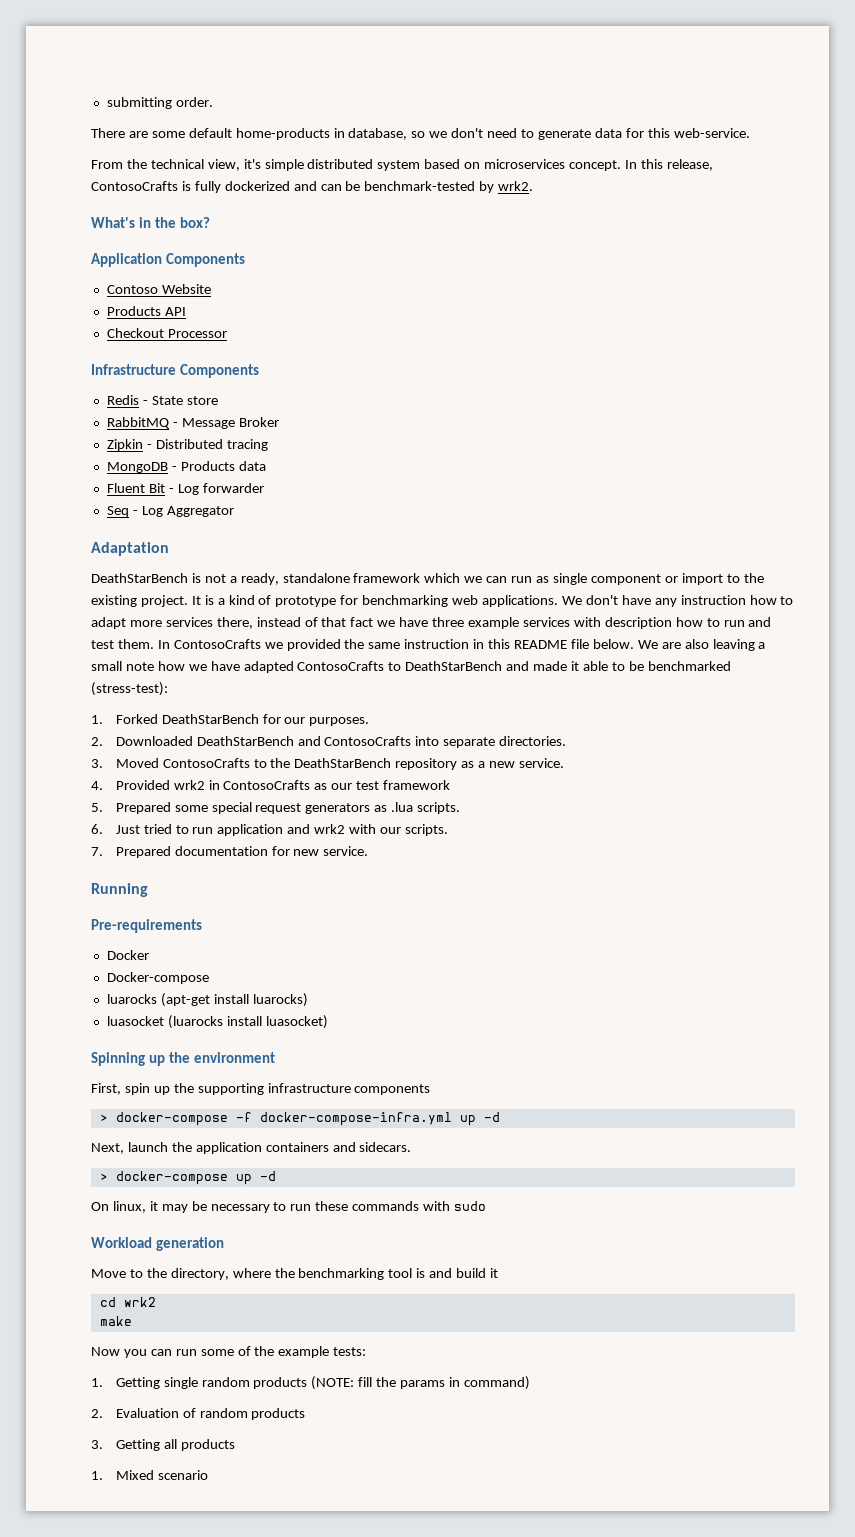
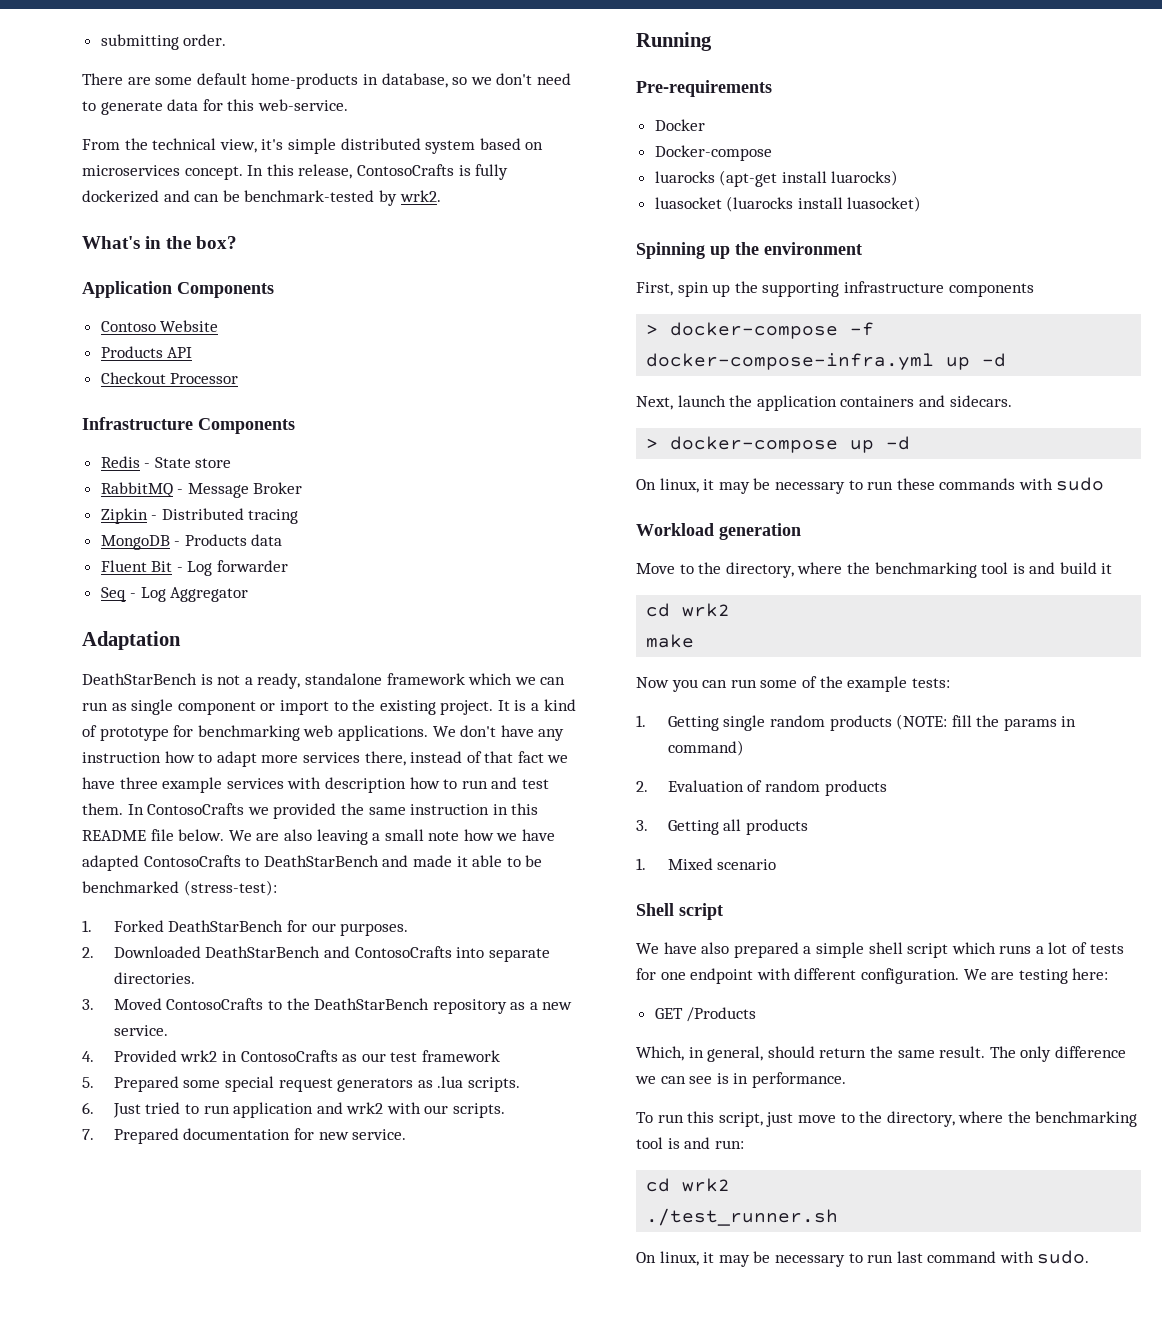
(208, 1475) none -> [636,903,723,920] [636,942,1124,958] [636,968,1109,984] [654,1007,757,1022] [636,1046,1126,1062] [635,1072,846,1088] [636,1111,1138,1127] [636,1137,744,1149] [646,1178,731,1192] [646,1208,839,1226] [636,1250,1090,1267] // Shell script // We have also prepared a simple shell script which runs a lot of tests for one endpoint with different configuration. We are testing here: // GET /Products // Which, in general, should return the same result. The only difference we can see is in performance. // To run this script, just move to the directory, where the benchmarking tool is and run: // cd wrk2 // ./test_runner.sh // On linux, it may be necessary to run last command with sudo.

